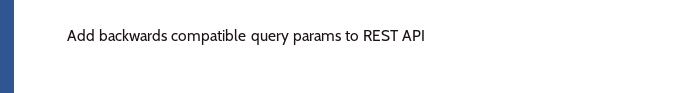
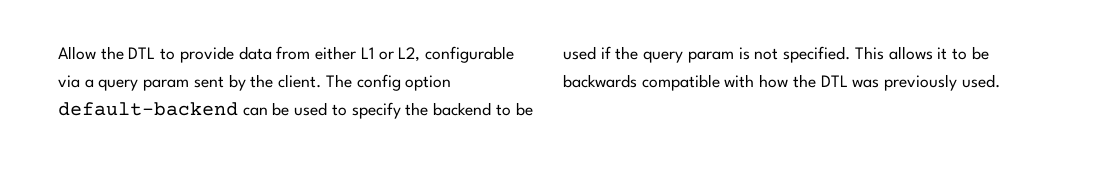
[67,29,426,45] Add backwards compatible query params to REST API -> [58,46,514,63] [58,74,452,91] [58,102,533,119] [563,46,989,63] [563,74,1000,91] Allow the DTL to provide data from either L1 or L2, configurable via a query param sent by the client. The config option default-backend can be used to specify the backend to be used if the query param is not specified. This allows it to be backwards compatible with how the DTL was previously used.

